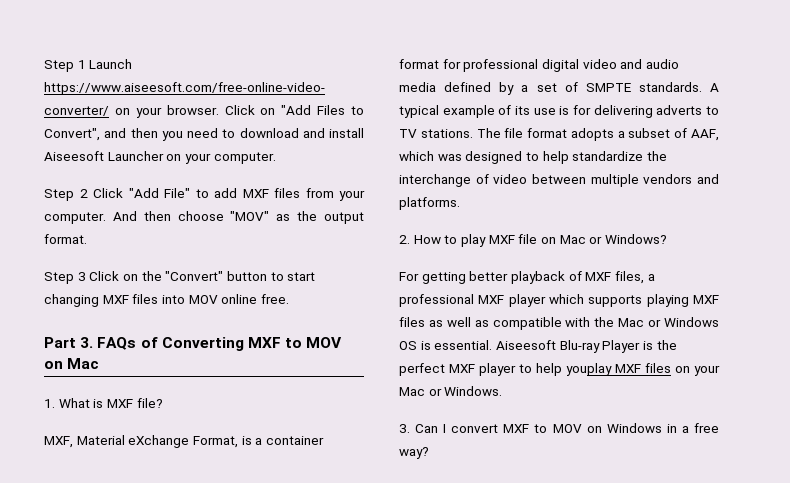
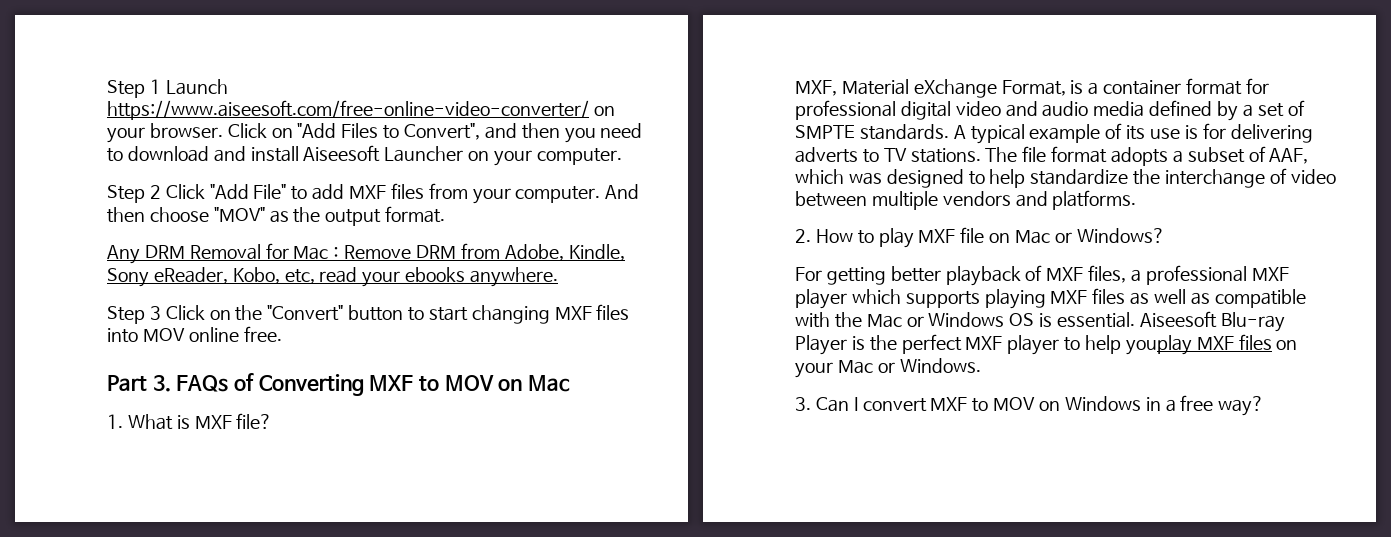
(87, 239) none -> [107,243,625,264] [107,267,559,287] // Any DRM Removal for Mac：Remove DRM from Adobe, Kindle, Sony eReader, Kobo, etc, read your ebooks anywhere.

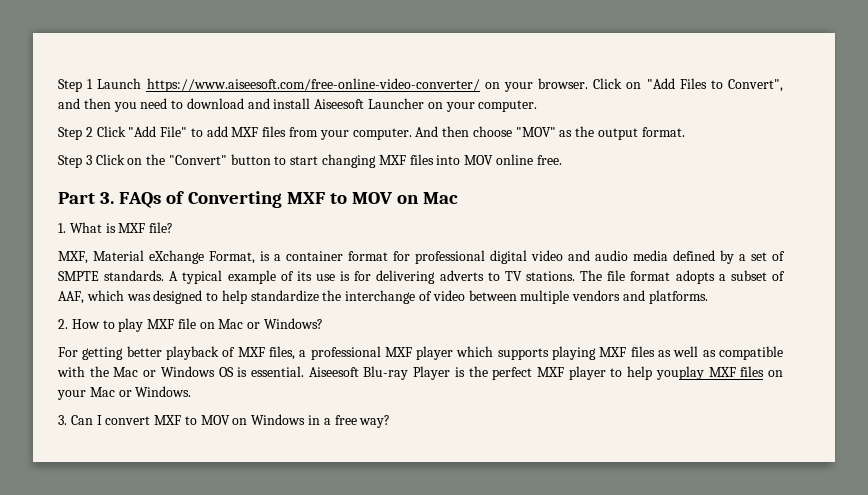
[107,243,625,264] [107,267,559,287] // Any DRM Removal for Mac：Remove DRM from Adobe, Kindle, Sony eReader, Kobo, etc, read your ebooks anywhere. -> (685, 132) none

